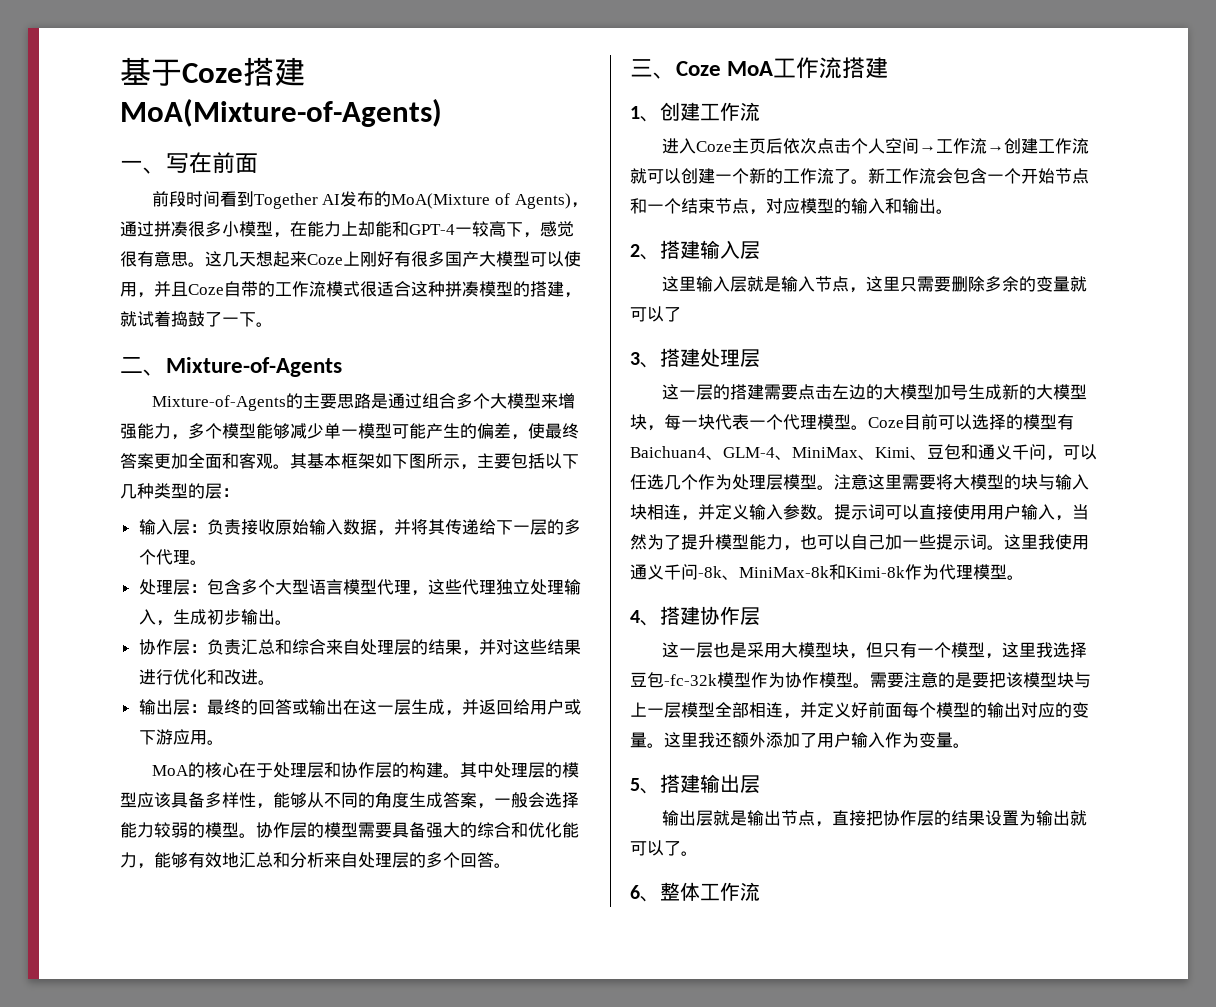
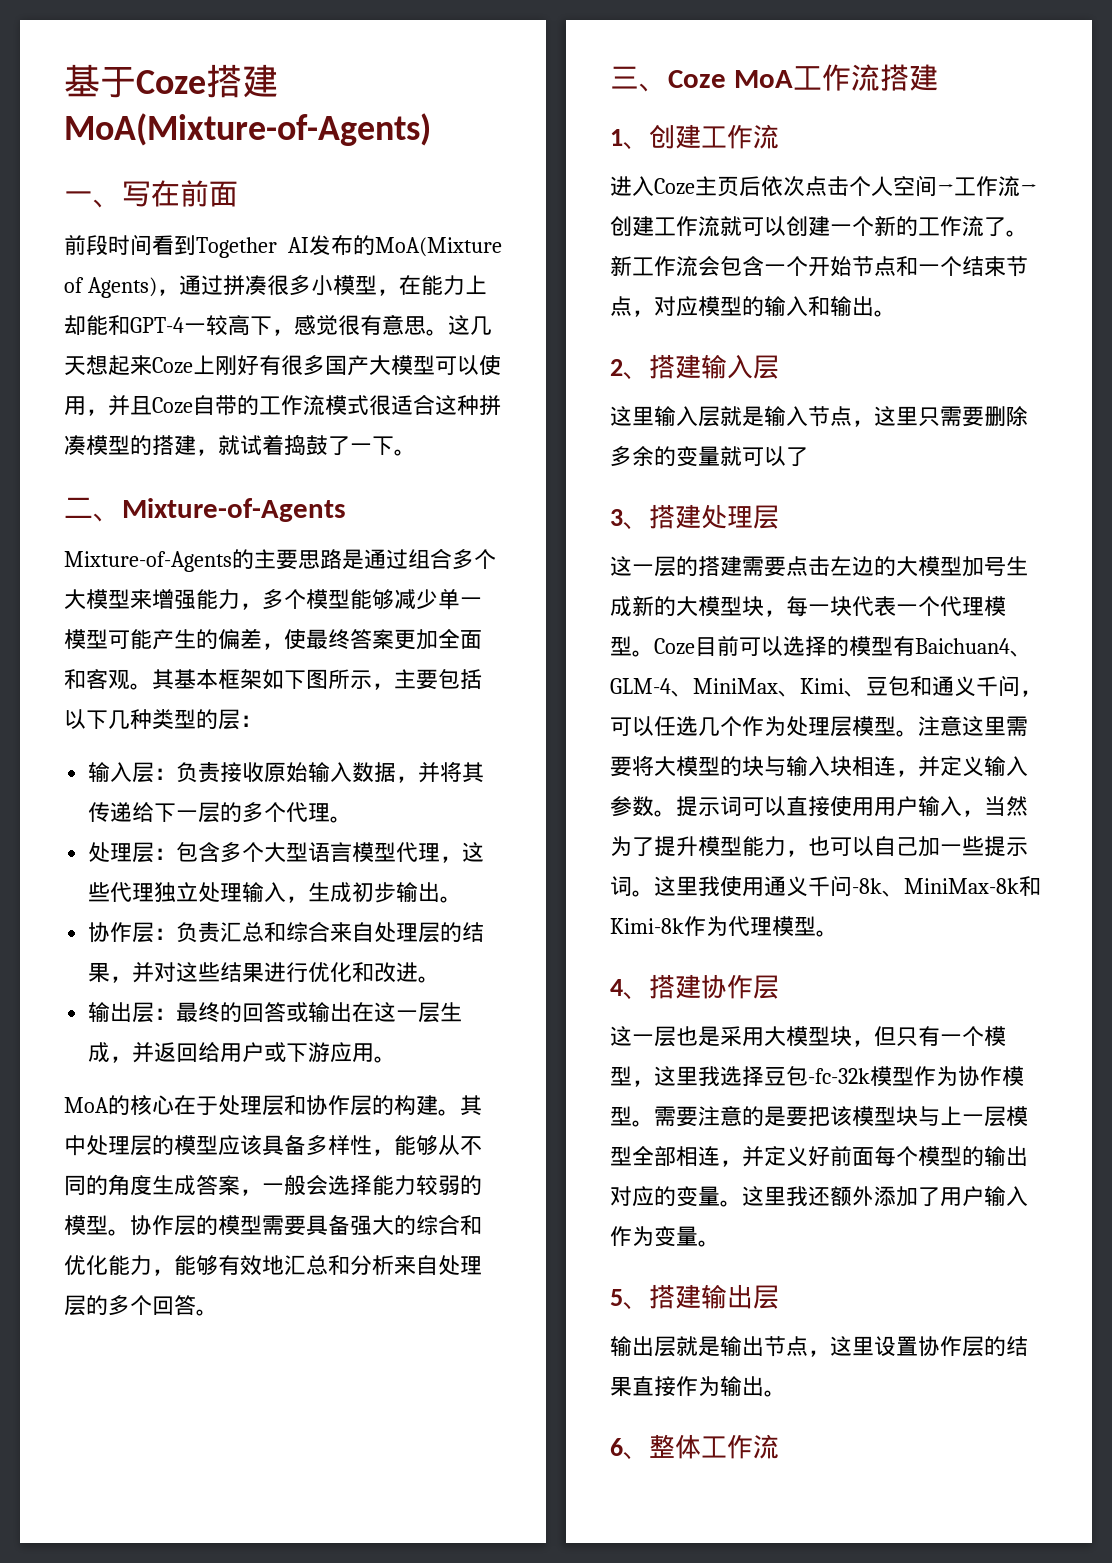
[831,810,883,826] 直接把 -> [830,1336,918,1356] 这里设置
[984,810,1087,826] [630,840,681,856] 设置为输出就可以了 -> [632,1376,764,1396] 直接作为输出

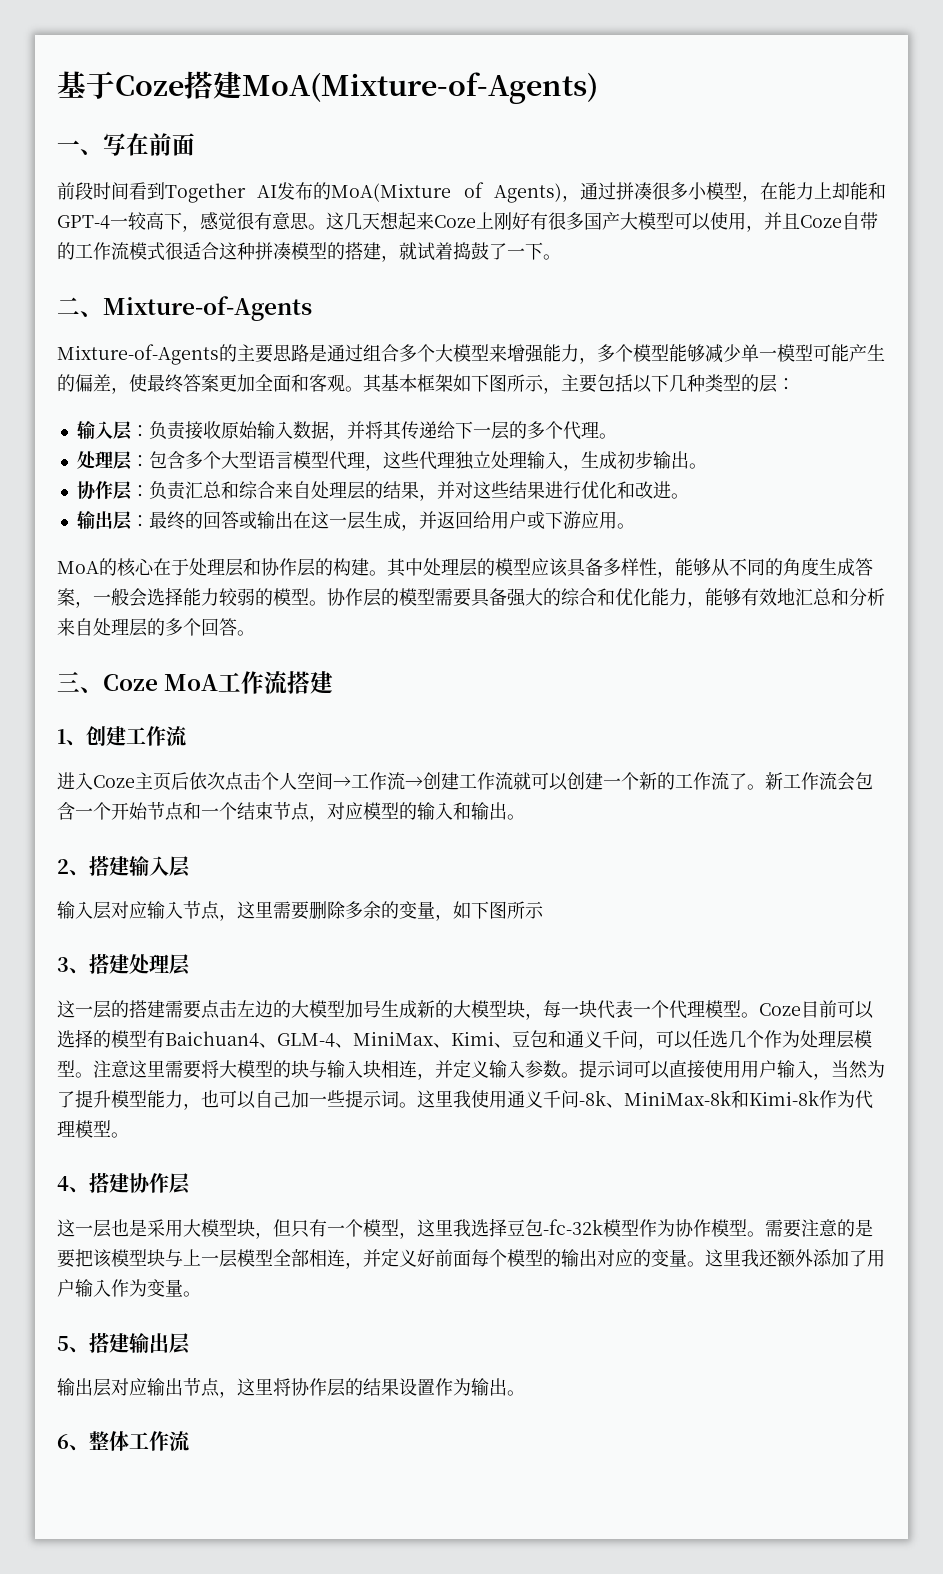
[610,406,764,427] 这里输入层就是 -> [57,901,147,920] 输入层对应
[918,407,940,426] 只 -> (273, 909) none
[720,446,808,467] 就可以了 -> [435,901,544,921] ，如下图所示
[676,1336,720,1356] 就是 -> [111,1378,147,1396] 对应
[874,1336,918,1356] 设置 -> [273,1378,291,1396] 将
[632,1376,676,1396] 直接 -> [399,1378,435,1396] 设置

